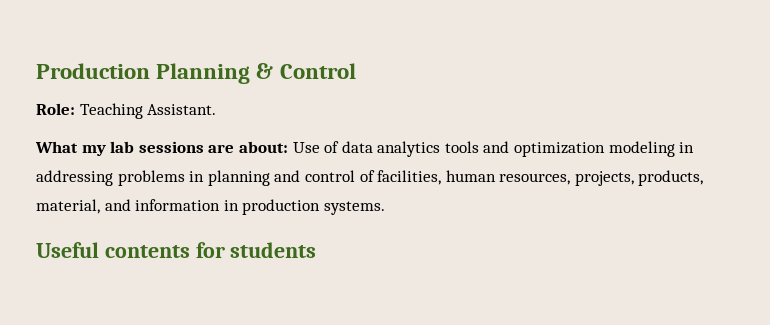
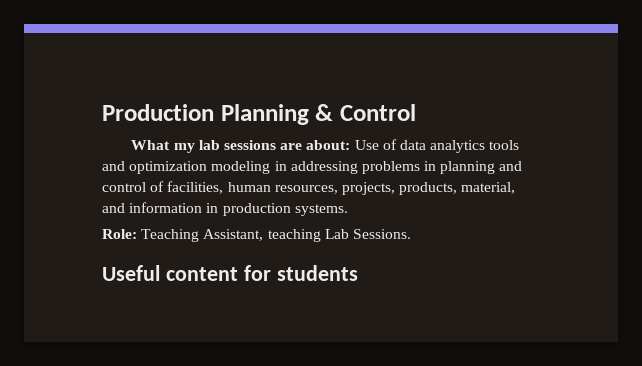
[36,103,217,119] // Role: Teaching Assistant. -> (416, 112) none
(385, 208) none -> [102,229,411,242] // Role: Teaching Assistant, teaching Lab Sessions.
[104,245,190,258] contents -> [165,267,238,281] content

